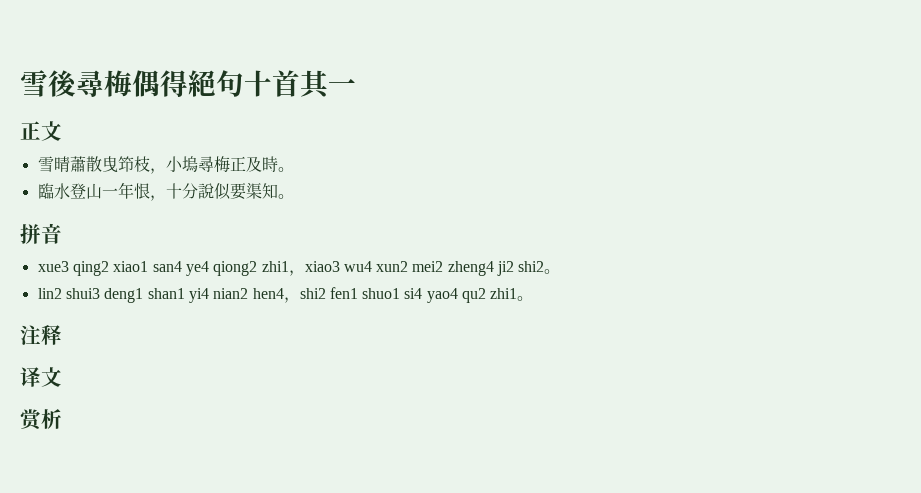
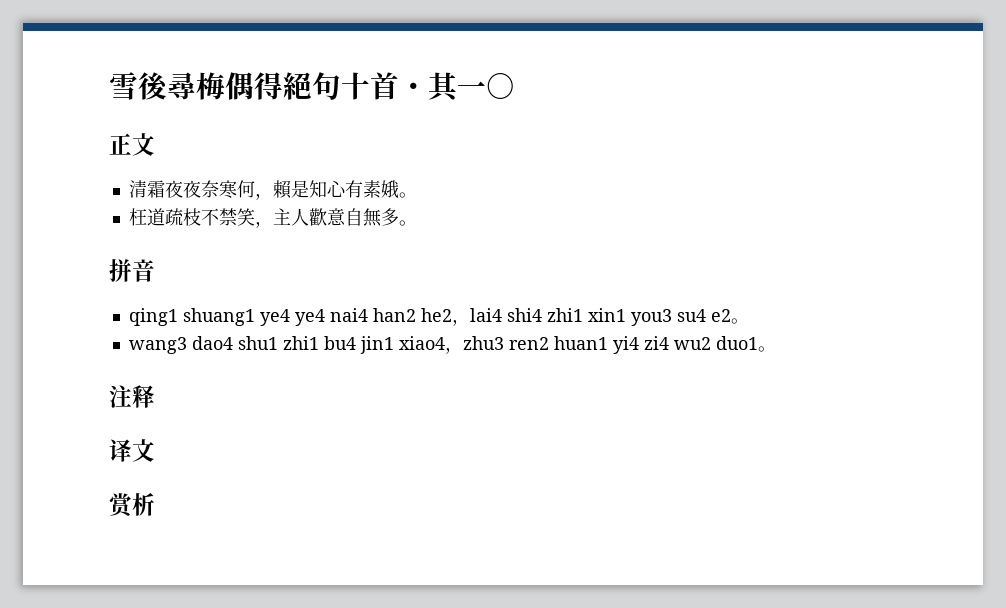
(300, 83) none -> [399,82,428,97] ・
(356, 86) none -> [486,73,515,99] ○
[37,156,294,174] [37,182,294,201] [20,223,62,244] [37,261,561,276] [37,287,518,303] 雪晴蕭散曳笻枝，小塢尋梅正及時。 // 臨水登山一年恨，十分說似要渠知。 // 拼音 // xue3 qing2 xiao1 san4 ye4 qiong2 zhi1，xiao3 wu4 xun2 mei2 zheng4 ji2 shi2。 // lin2 shui3 deng1 shan1 yi4 nian2 hen4，shi2 fen1 shuo1 si4 yao4 qu2 zhi1 -> [128,180,417,200] [128,208,417,228] [109,259,155,282] [128,308,749,326] [128,336,758,354] 清霜夜夜奈寒何，賴是知心有素娥。 // 枉道疏枝不禁笑，主人歡意自無多。 // 拼音 // qing1 shuang1 ye4 ye4 nai4 han2 he2，lai4 shi4 zhi1 xin1 you3 su4 e2。 // wang3 dao4 shu1 zhi1 bu4 jin1 xiao4，zhu3 ren2 huan1 yi4 zi4 wu2 duo1

